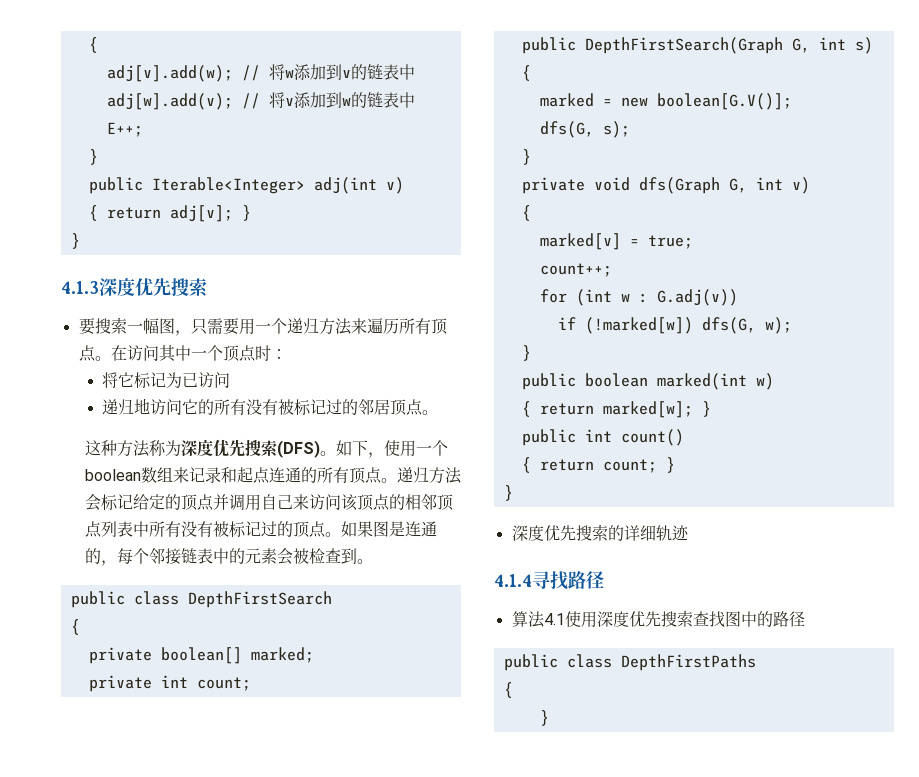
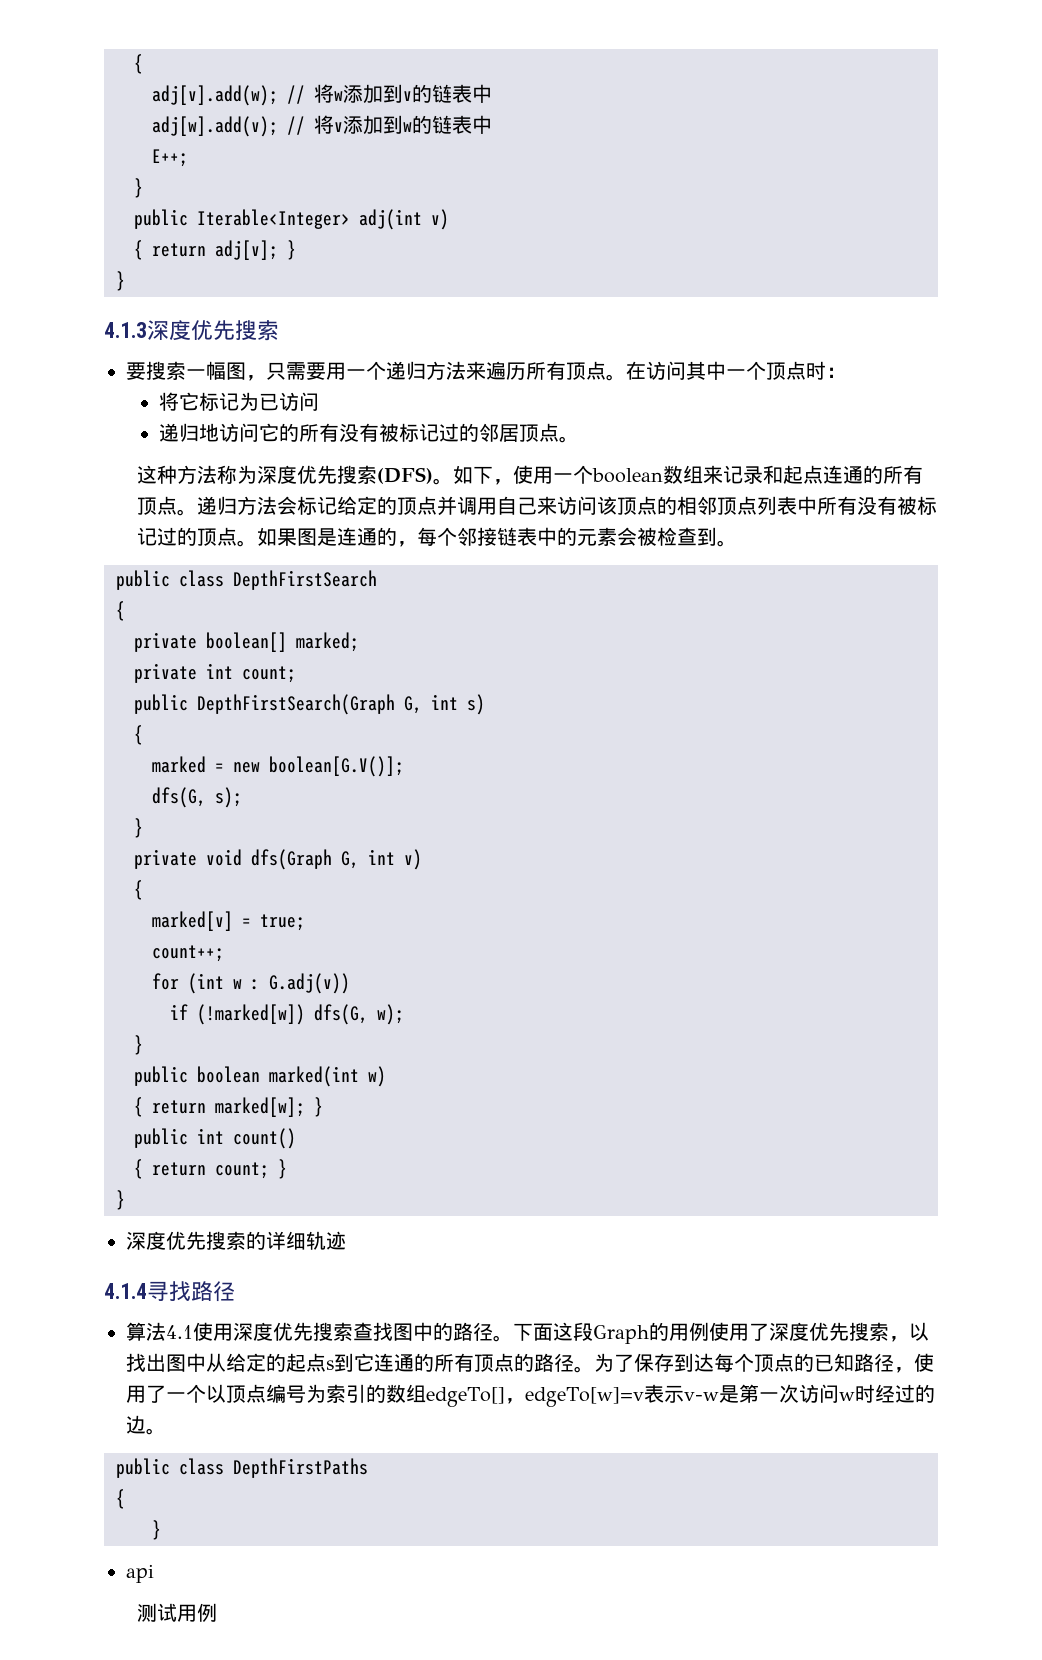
(805, 619) none -> [493,1322,929,1344] [126,1353,934,1373] [126,1384,935,1407] [126,1415,166,1435] 。下面这段Graph的用例使用了深度优先搜索，以找出图中从给定的起点s到它连通的所有顶点的路径。为了保存到达每个顶点的已知路径，使用了一个以顶点编号为索引的数组edgeTo[]，edgeTo[w]=v表示v-w是第一次访问w时经过的边。
(549, 718) none -> [126,1564,154,1583] [136,1603,217,1622] // api // 测试用例

